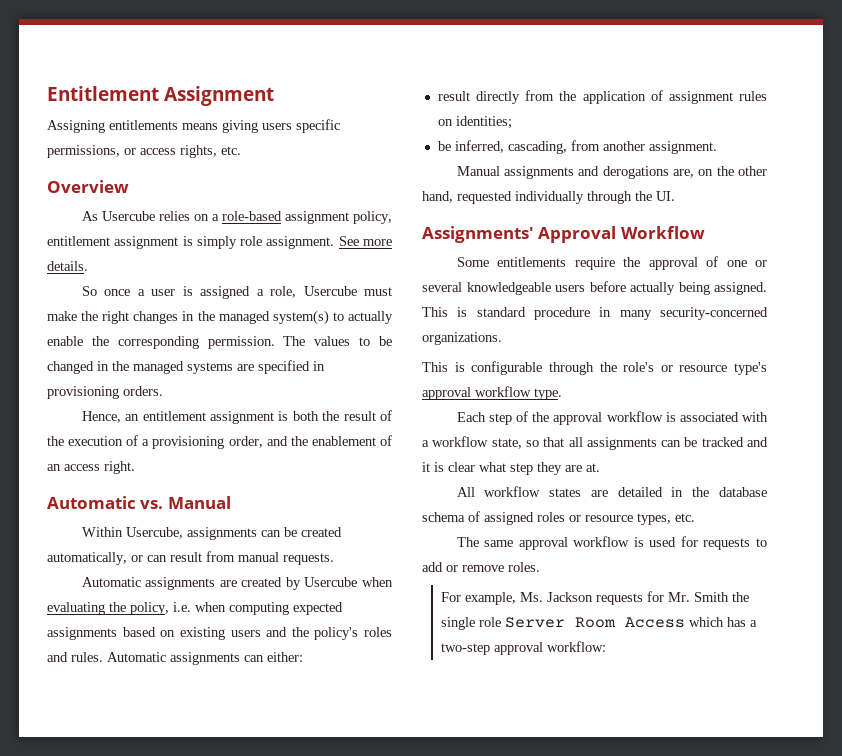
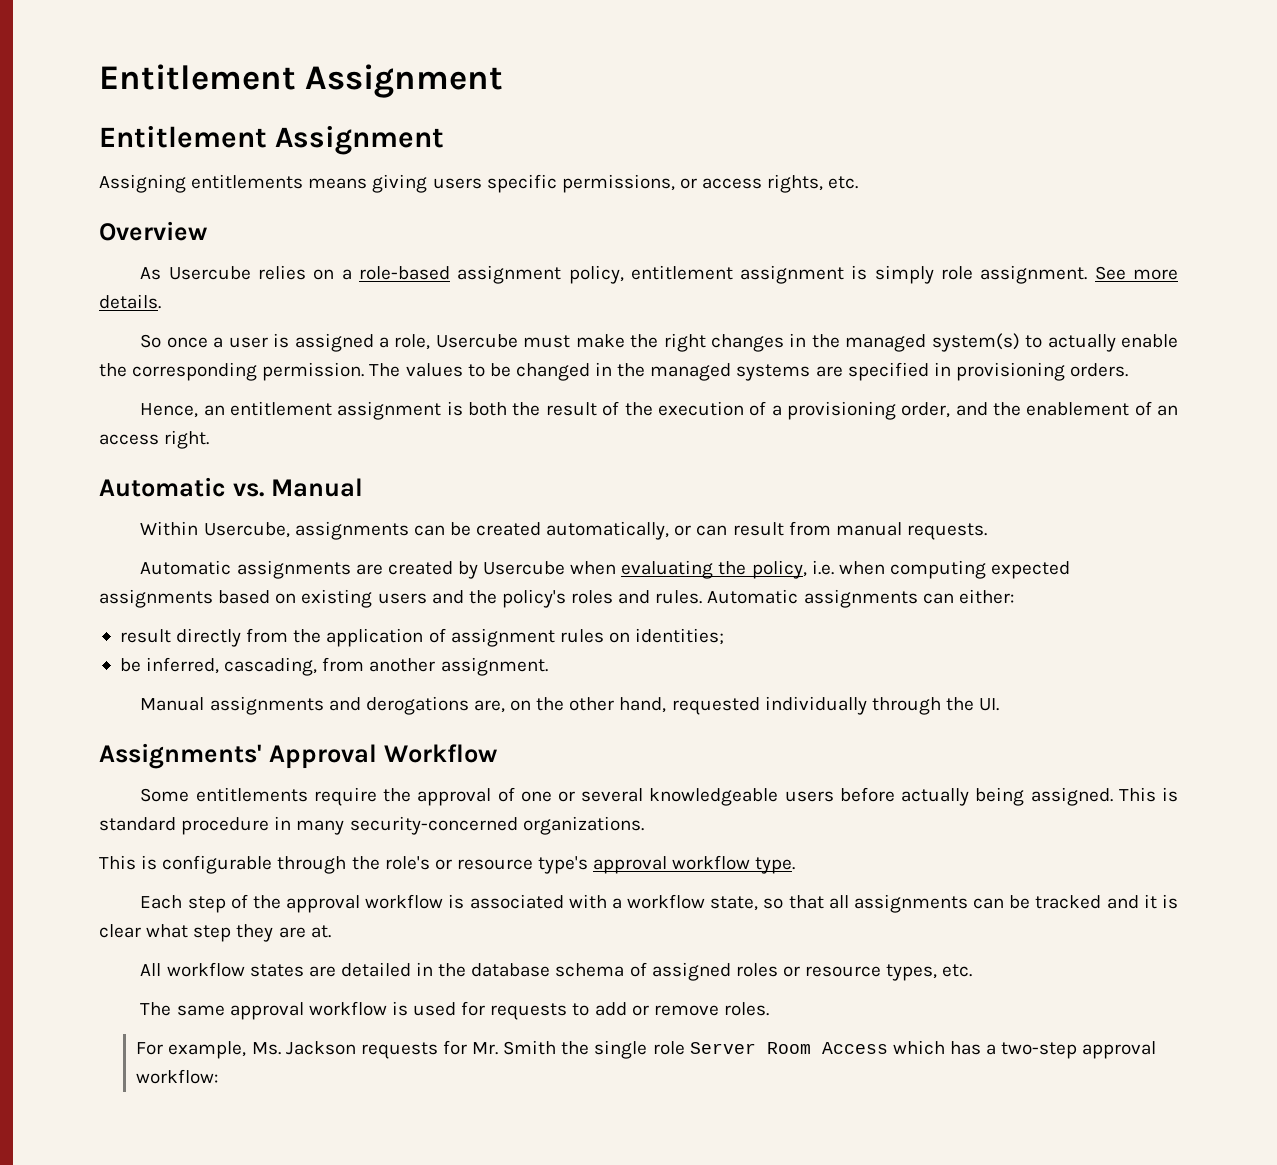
[47,86,274,106] Entitlement Assignment -> [99,64,504,98] [99,126,444,155] Entitlement Assignment // Entitlement Assignment

